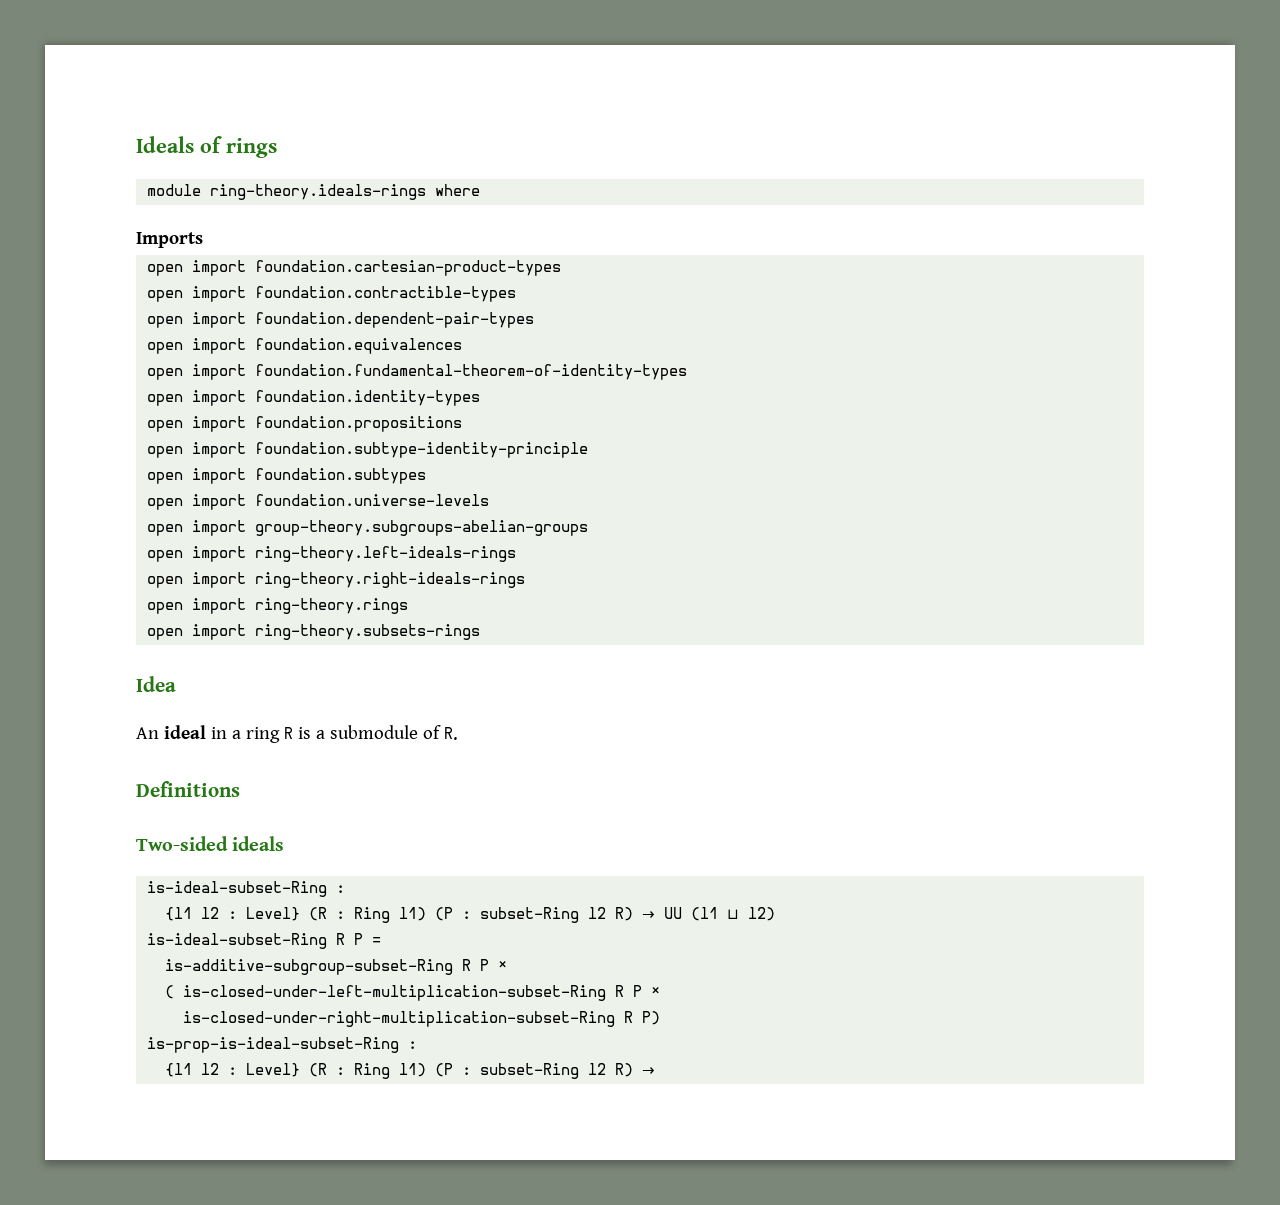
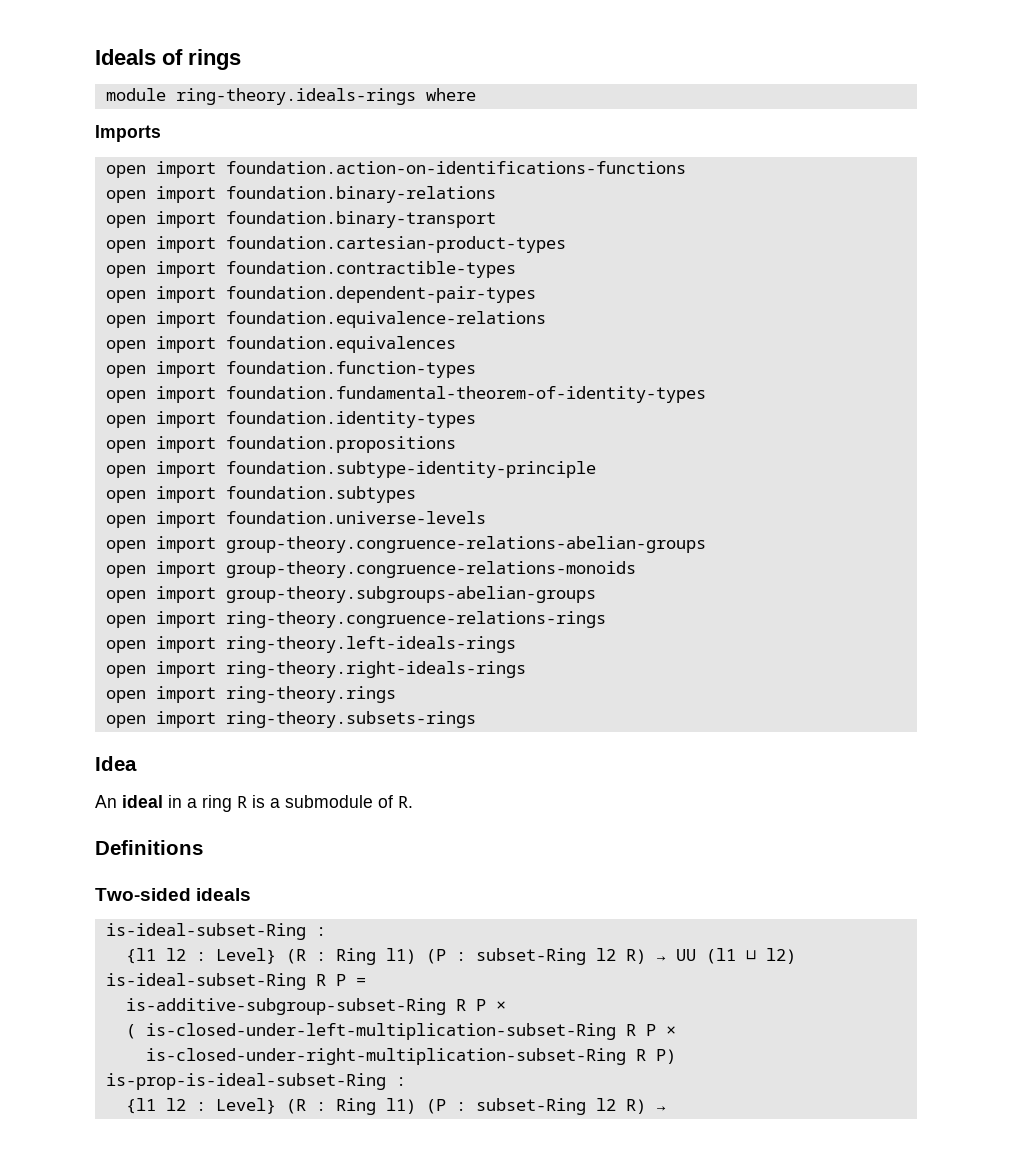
(203, 240) none -> [105,161,686,178] [105,186,496,203] [105,211,496,228] // open import foundation.action-on-identifications-functions // open import foundation.binary-relations // open import foundation.binary-transport
(535, 320) none -> [105,311,546,328] // open import foundation.equivalence-relations
(463, 346) none -> [105,361,476,378] // open import foundation.function-types
(490, 500) none -> [105,536,706,553] [105,561,636,578] // open import group-theory.congruence-relations-abelian-groups // open import group-theory.congruence-relations-monoids
(589, 528) none -> [105,611,606,628] // open import ring-theory.congruence-relations-rings

